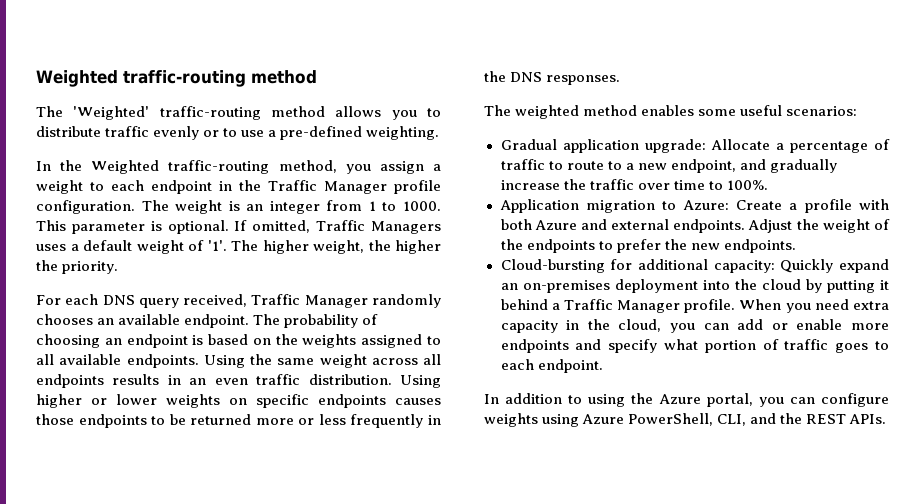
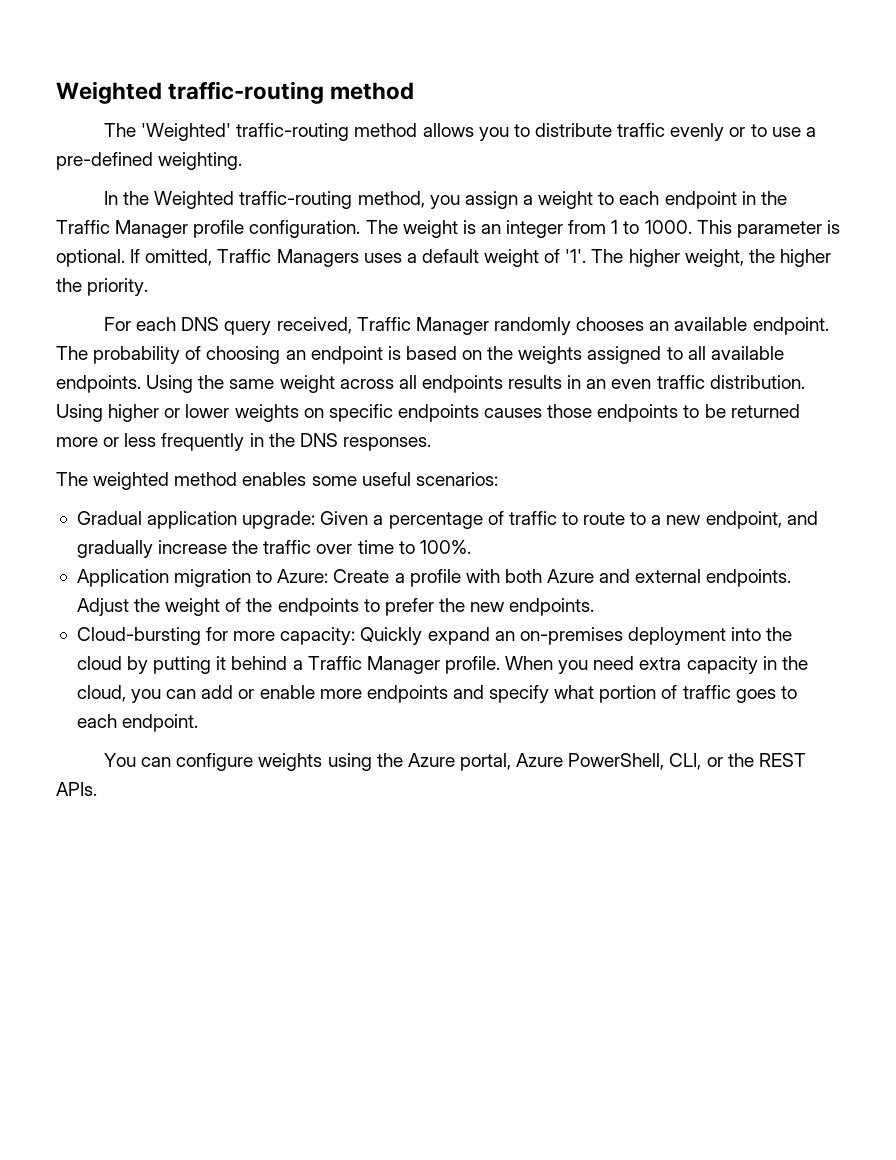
[710,139,770,150] Allocate -> [320,511,369,525] Given
[637,259,708,270] additional -> [233,631,276,641] more
[484,393,889,407] [484,413,580,427] In addition to using the Azure portal, you can configure weights using -> [104,753,512,771] You can configure weights using the Azure portal,
[750,413,777,424] and -> [706,757,723,767] or

